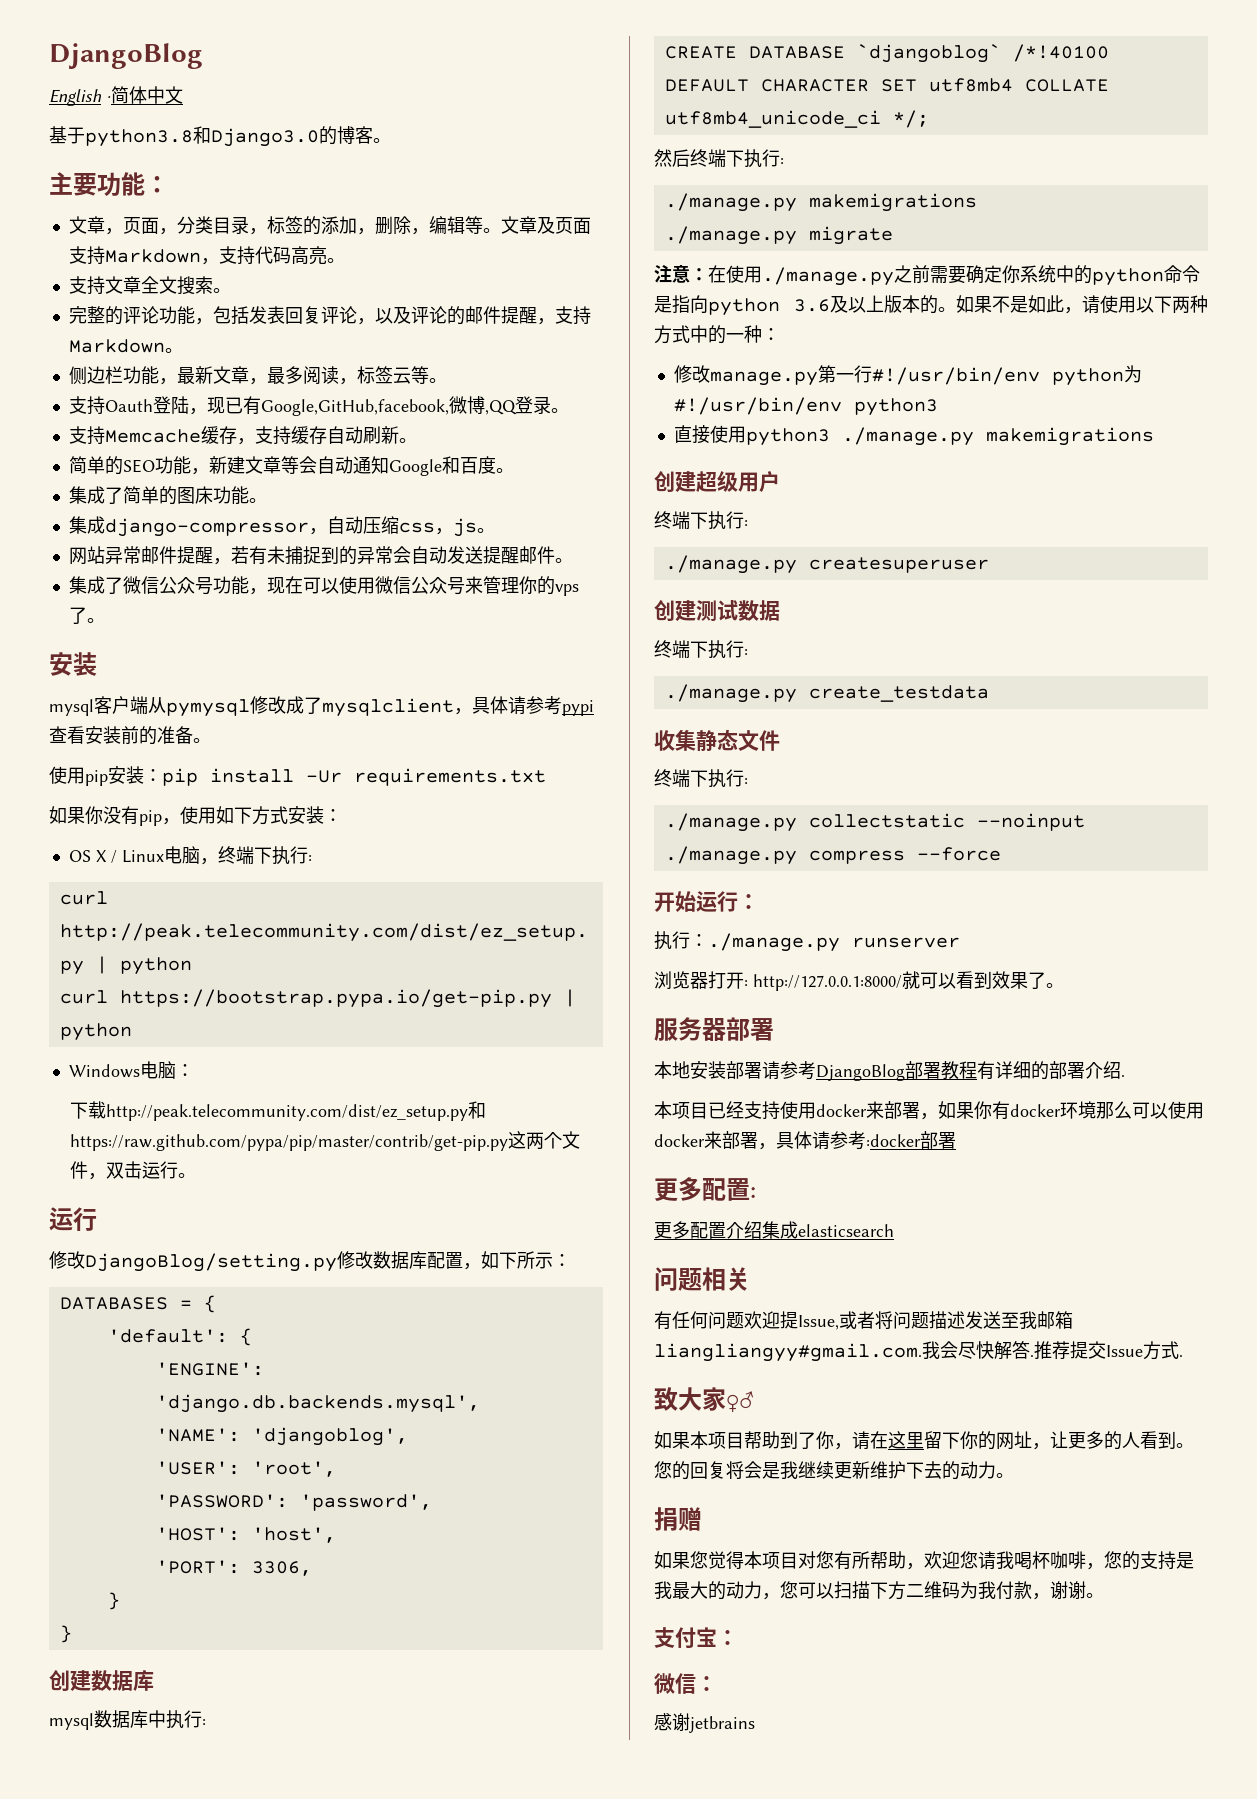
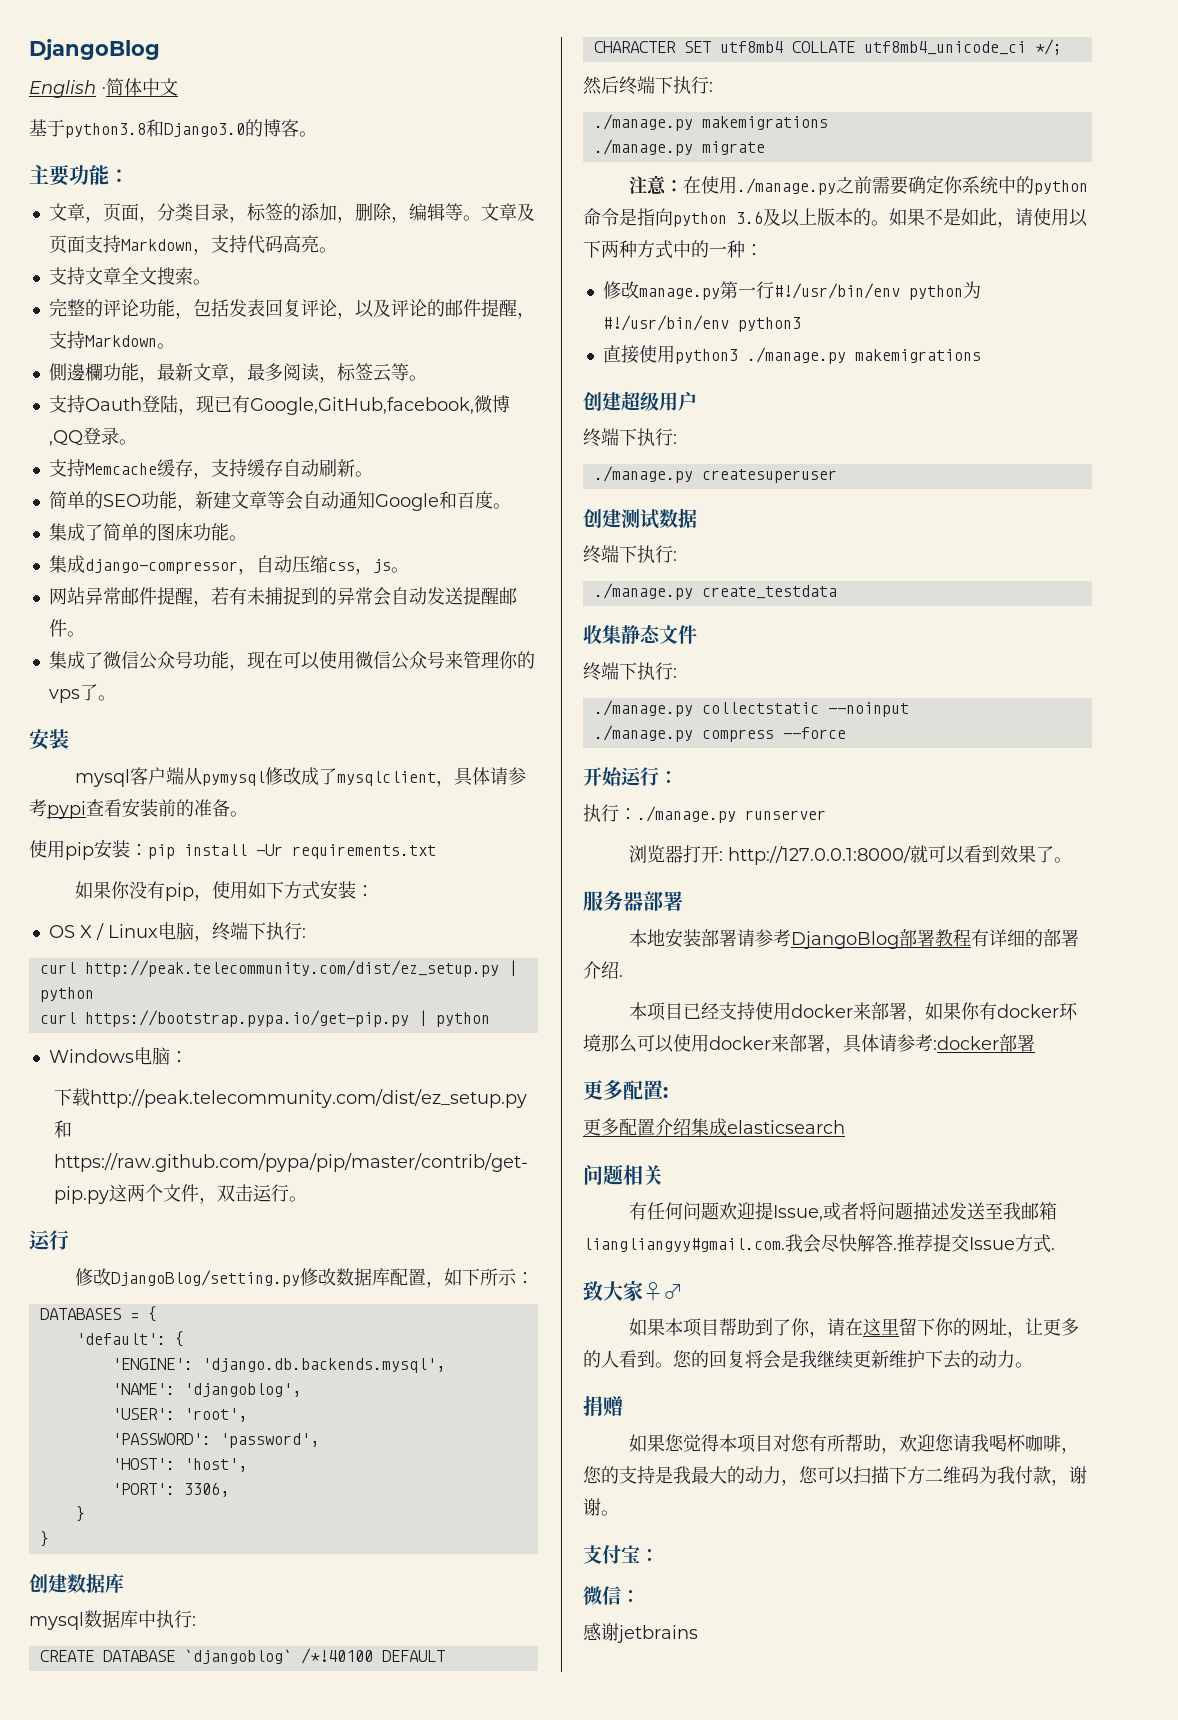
[68,366,123,385] 侧边栏 -> [48,363,103,381] 側邊欄

